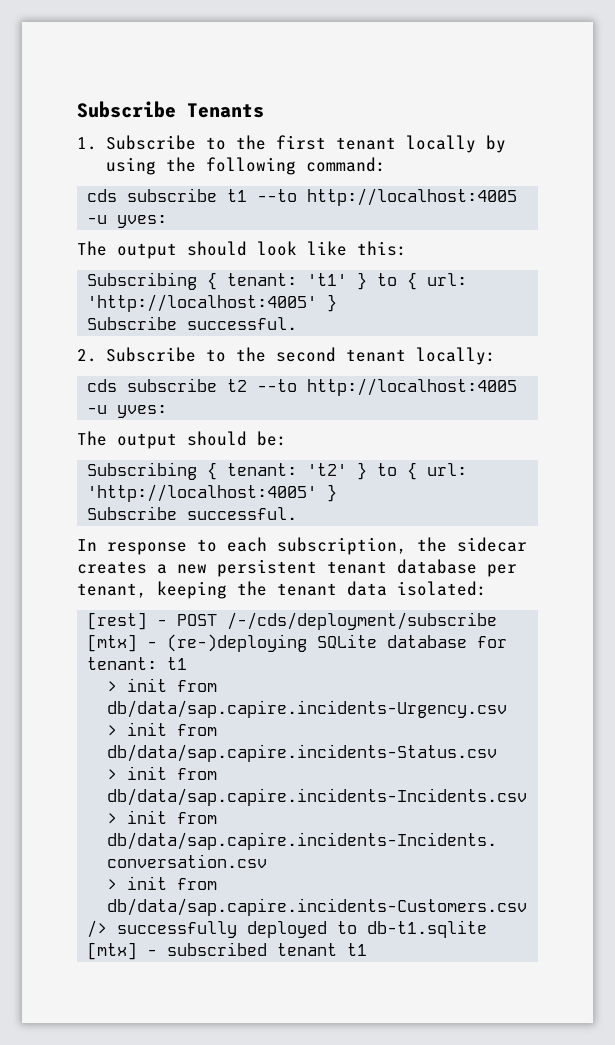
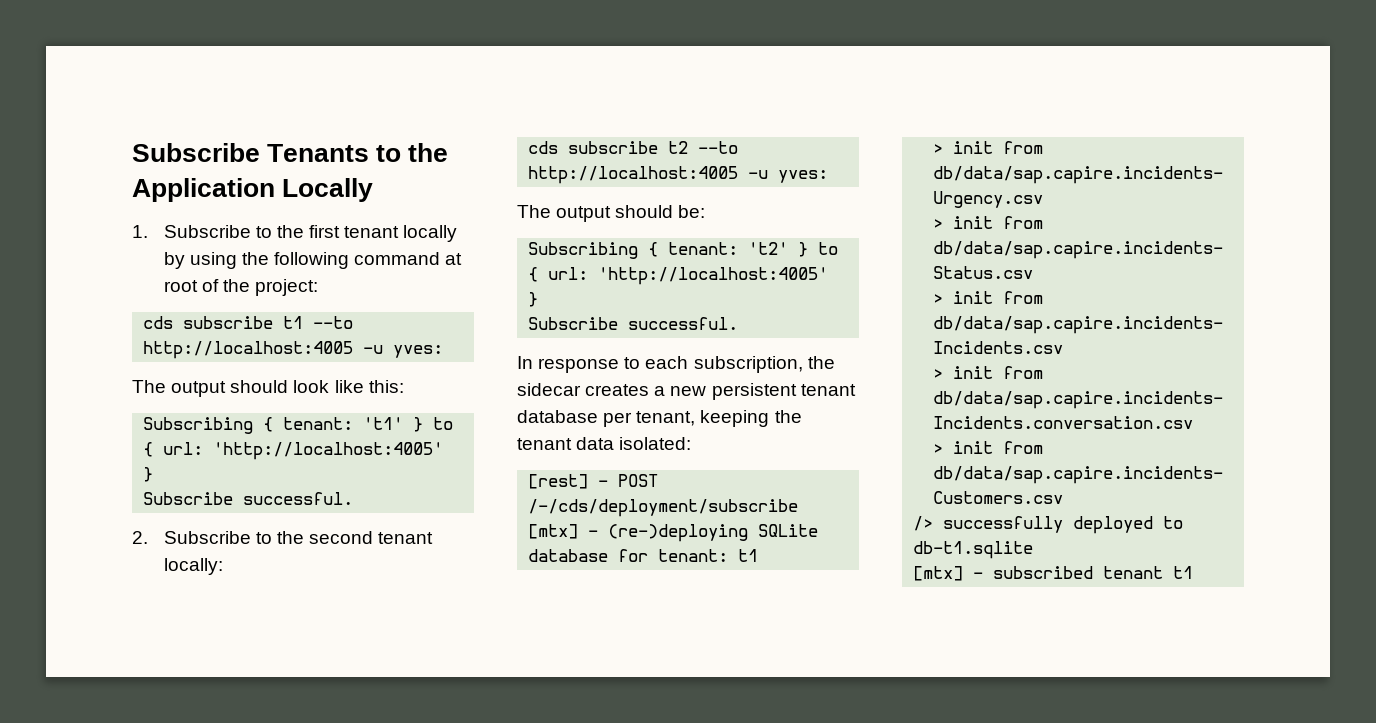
(264, 110) none -> [376,143,449,162] [132,178,374,202] to the Application Locally
[305,157,386,172] command: -> [354,252,463,265] [163,279,319,296] command at root of the project:

